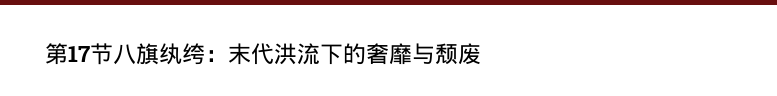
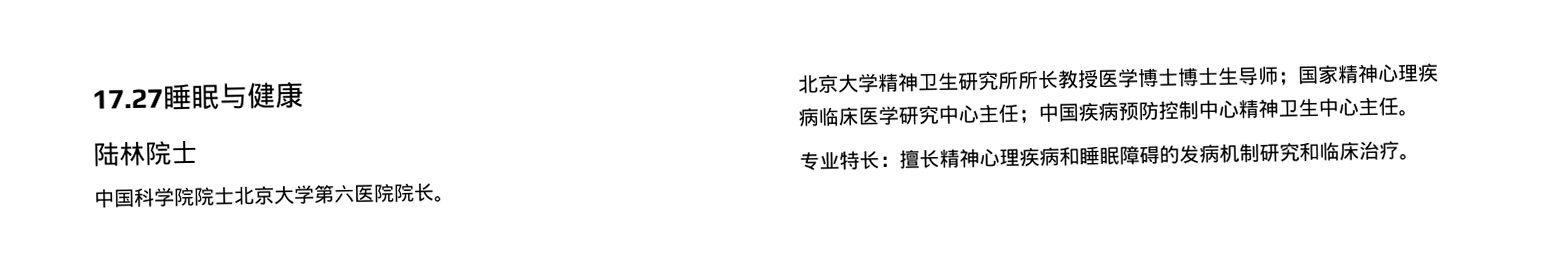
[45,43,481,65] 第17节八旗纨绔：末代洪流下的奢靡与颓废 -> [92,81,304,110] [93,139,198,167] [94,182,455,208] [797,62,1439,94] [798,96,1419,127] [799,140,1420,171] 17.27睡眠与健康 // 陆林院士 // 中国科学院院士北京大学第六医院院长。 // 北京大学精神卫生研究所所长教授医学博士博士生导师；国家精神心理疾病临床医学研究中心主任；中国疾病预防控制中心精神卫生中心主任。 // 专业特长：擅长精神心理疾病和睡眠障碍的发病机制研究和临床治疗。

